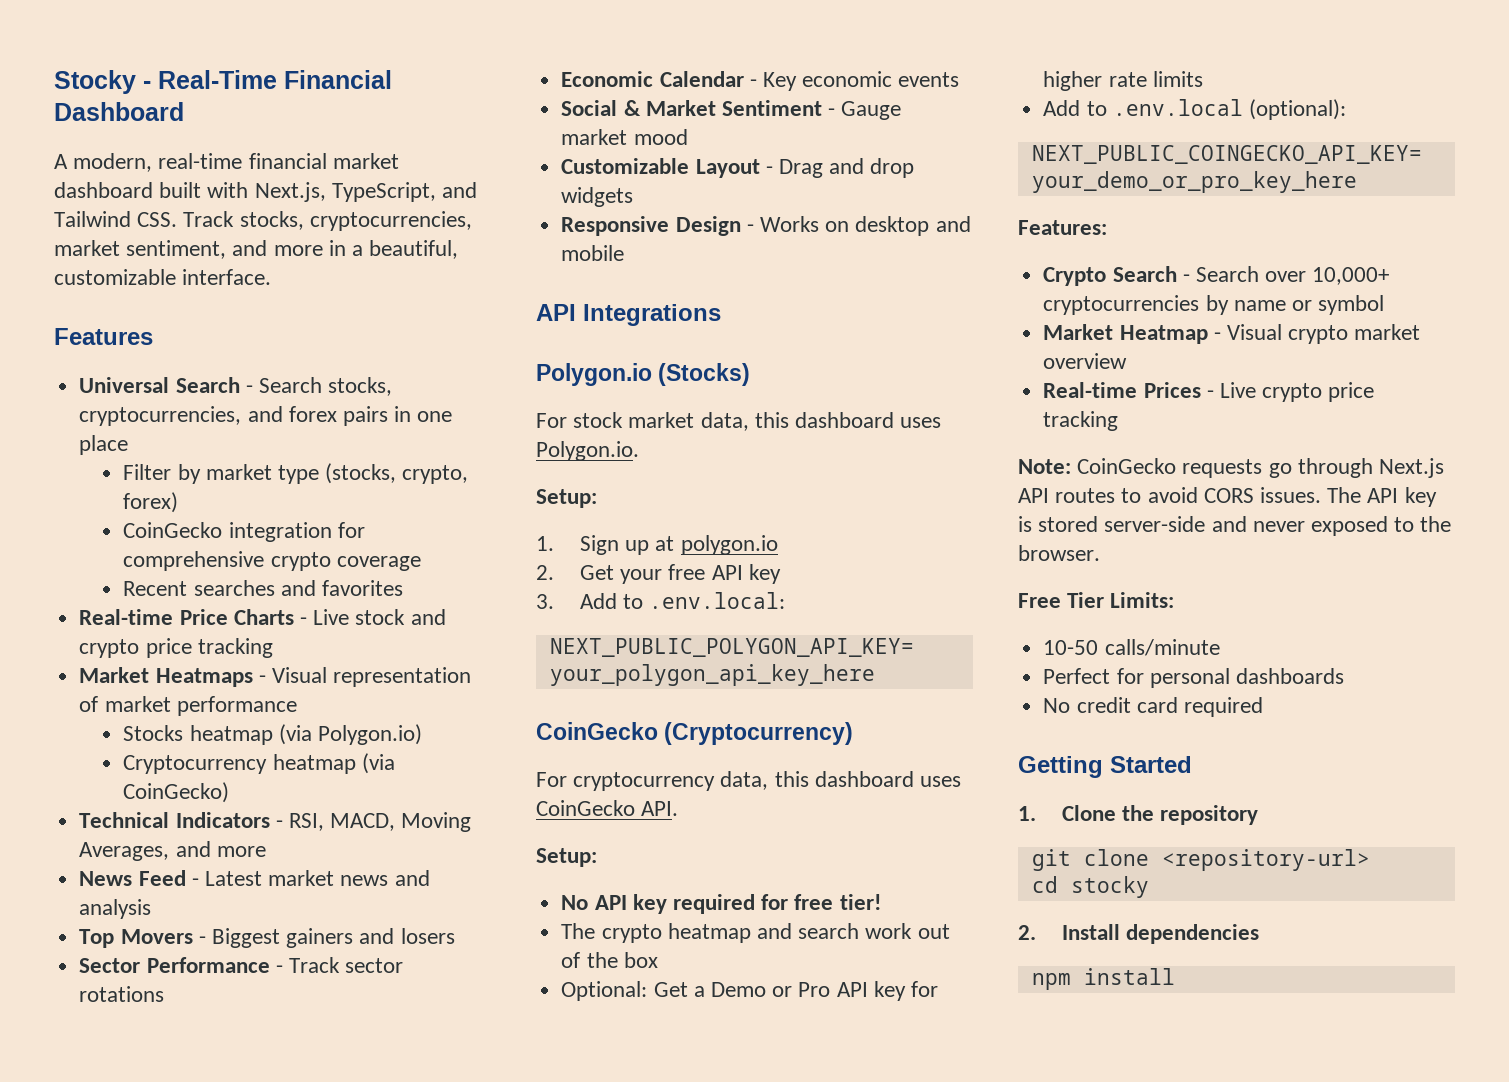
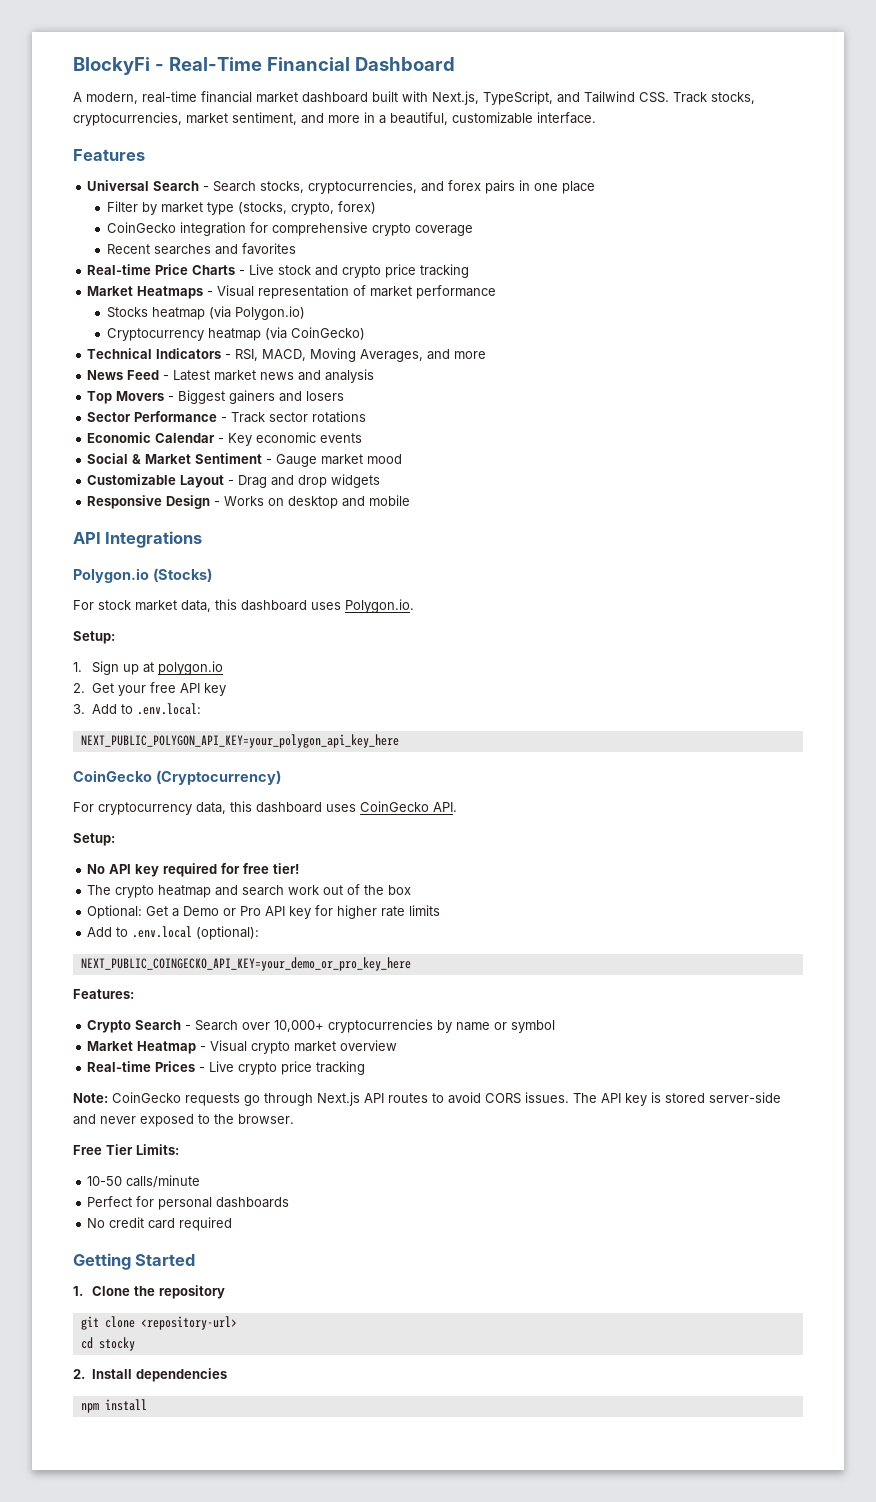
[54,70,136,94] Stocky -> [73,57,150,75] BlockyFi

